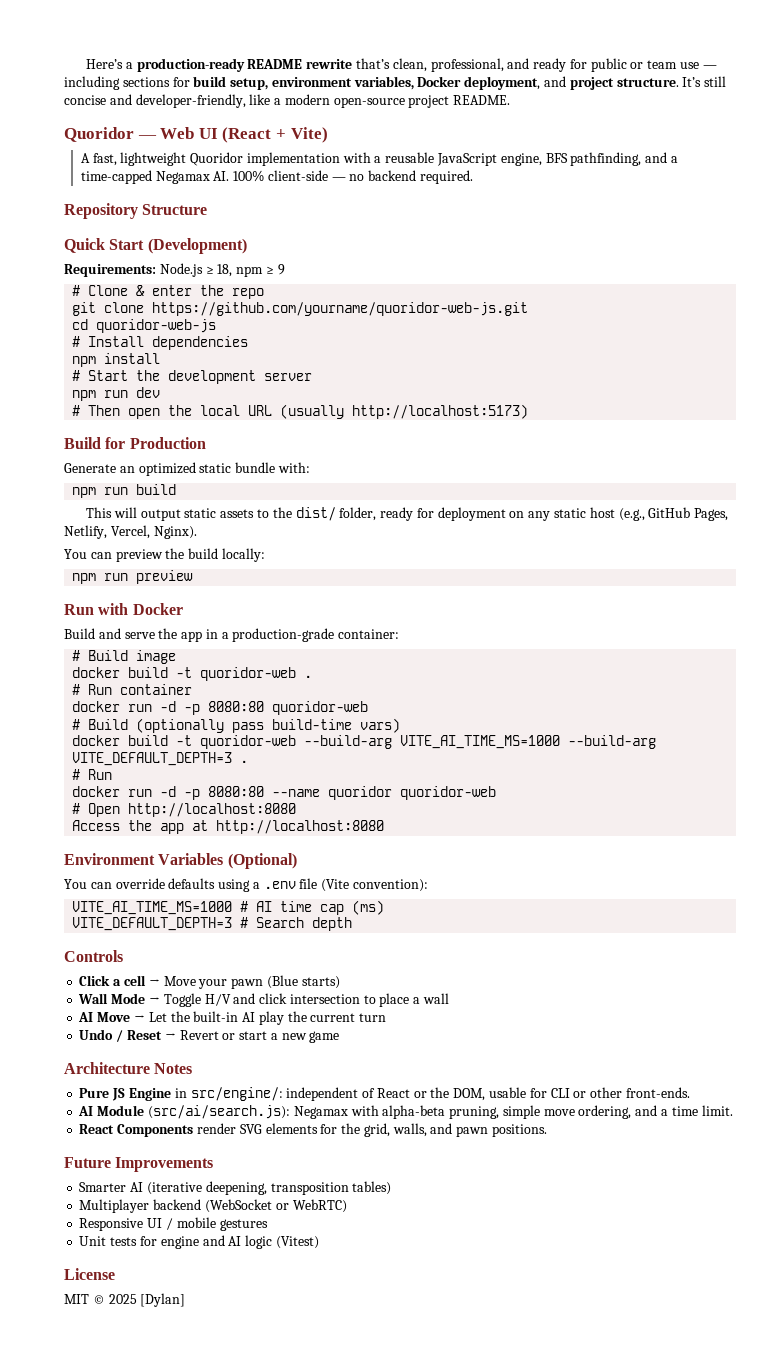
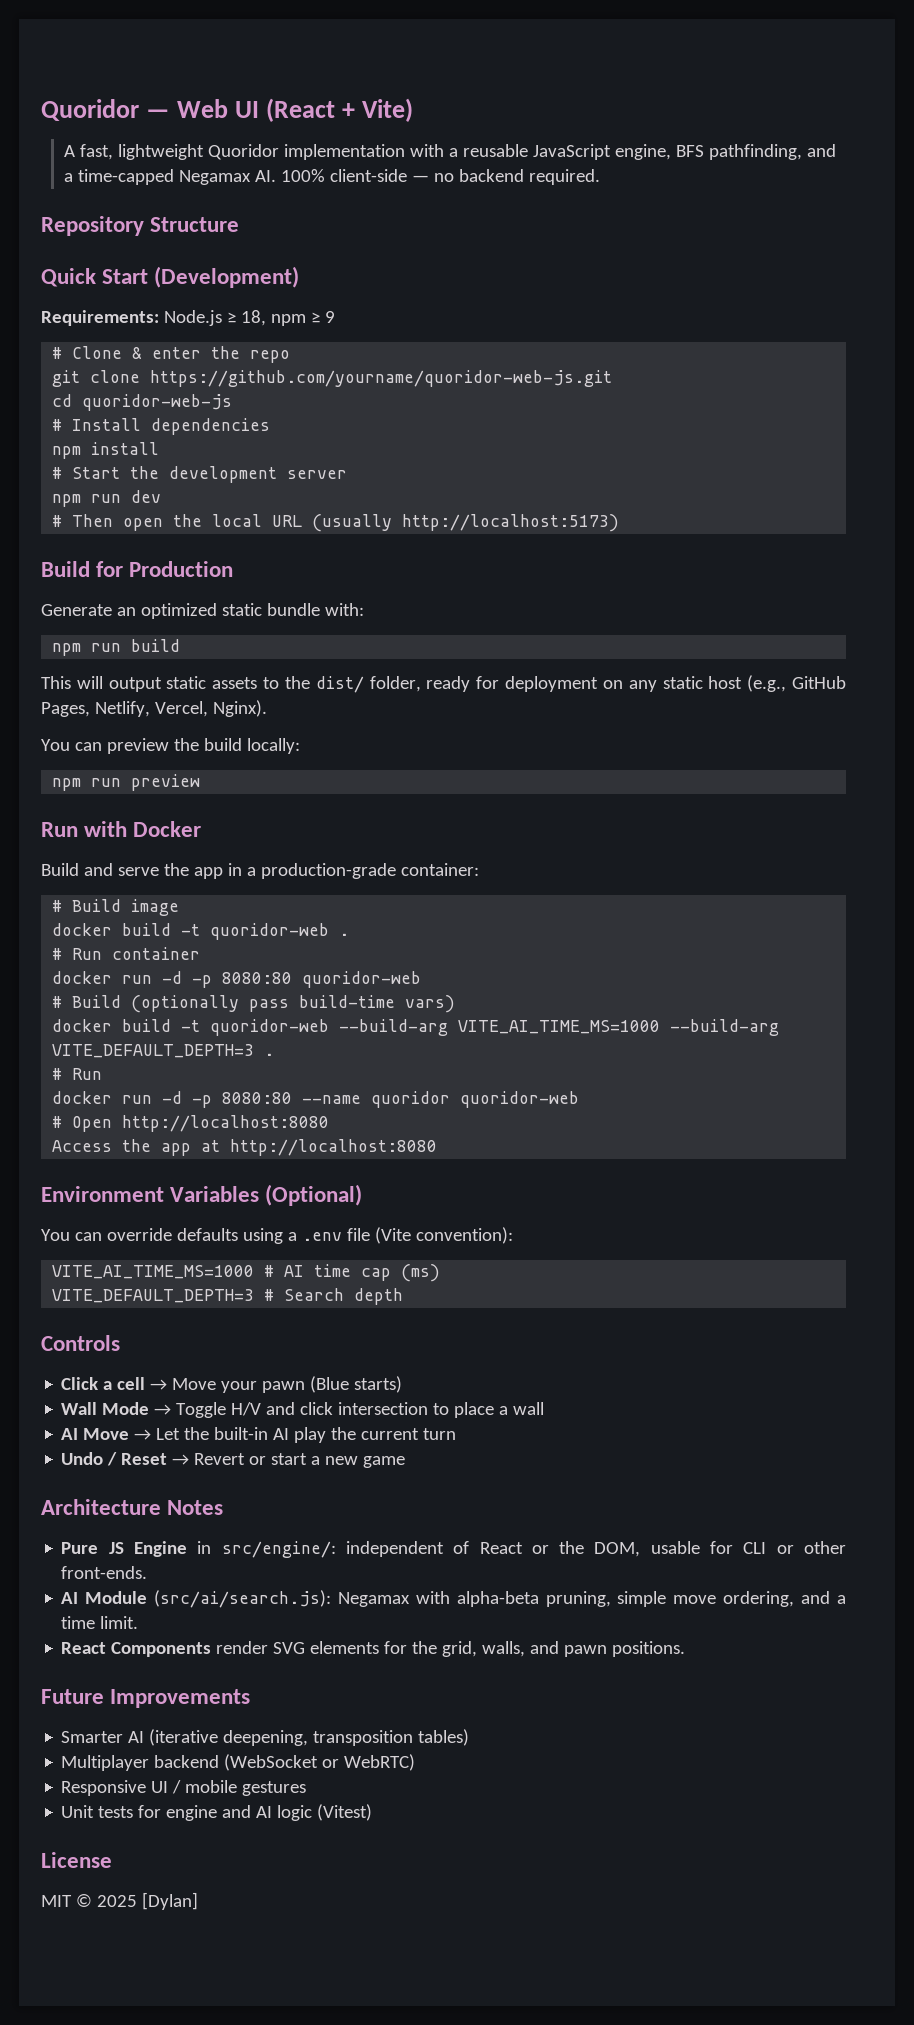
[86,58,717,72] [64,76,727,90] [64,94,511,108] Here’s a production-ready README rewrite that’s clean, professional, and ready for public or team use — including sections for build setup, environment variables, Docker deployment, and project structure. It’s still concise and developer-friendly, like a modern open-source project README. // -> (41, 110) none

